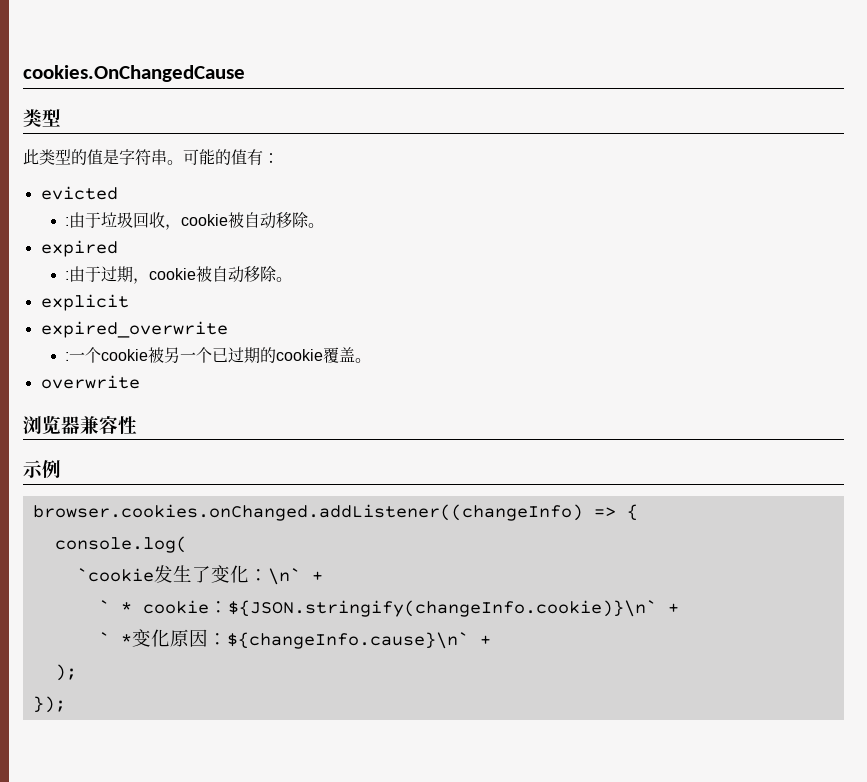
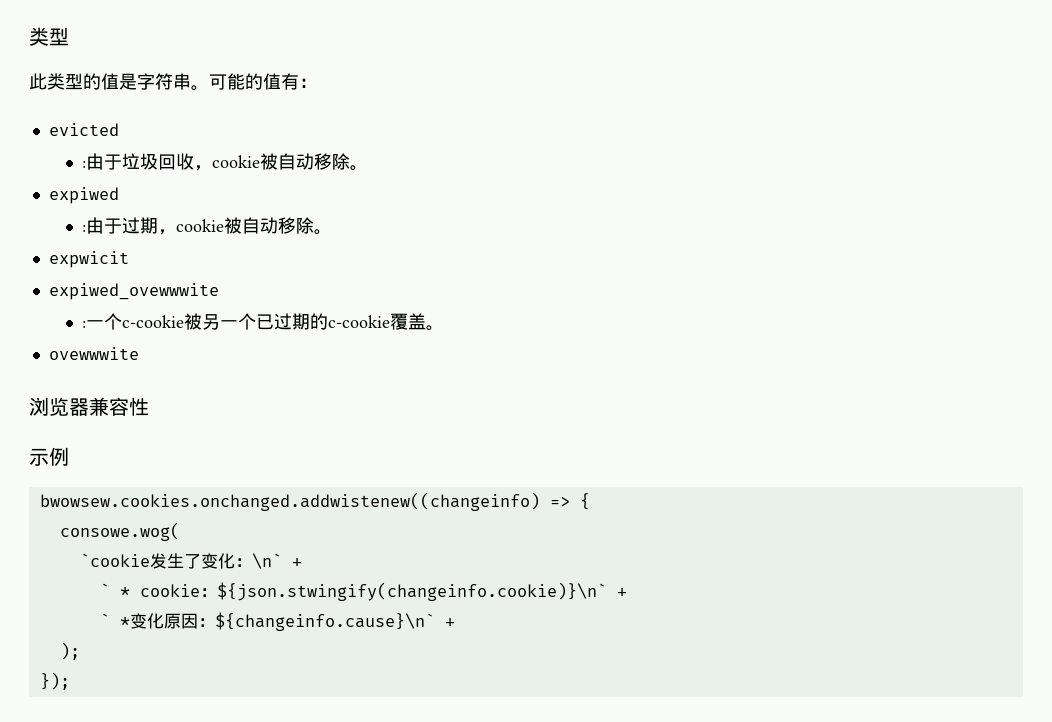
[23,65,245,82] cookies.OnChangedCause // -> (29, 36) none
[40,240,118,257] expired -> [48,187,119,204] expiwed
[40,294,129,311] [40,321,228,338] explicit // expired_overwrite -> [48,251,129,268] [48,283,219,300] expwicit // expiwed_ovewwwite
[101,349,149,361] cookie -> [122,315,185,328] c-cookie
[276,349,324,361] cookie -> [328,315,391,328] c-cookie
[40,375,140,389] overwrite -> [48,347,139,360] ovewwwite
[32,504,583,521] browser.cookies.onChanged.addListener((changeInfo) -> [39,492,540,511] bwowsew.cookies.onchanged.addwistenew((changeinfo)
[54,536,187,553] console.log( -> [59,522,180,541] consowe.wog(
[227,600,657,617] ${JSON.stringify(changeInfo.cookie)}\n` -> [216,582,607,601] ${json.stwingify(changeinfo.cookie)}\n`
[226,632,469,649] ${changeInfo.cause}\n` -> [214,612,435,631] ${changeinfo.cause}\n`

